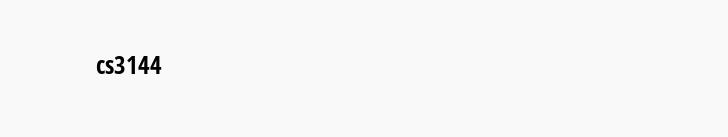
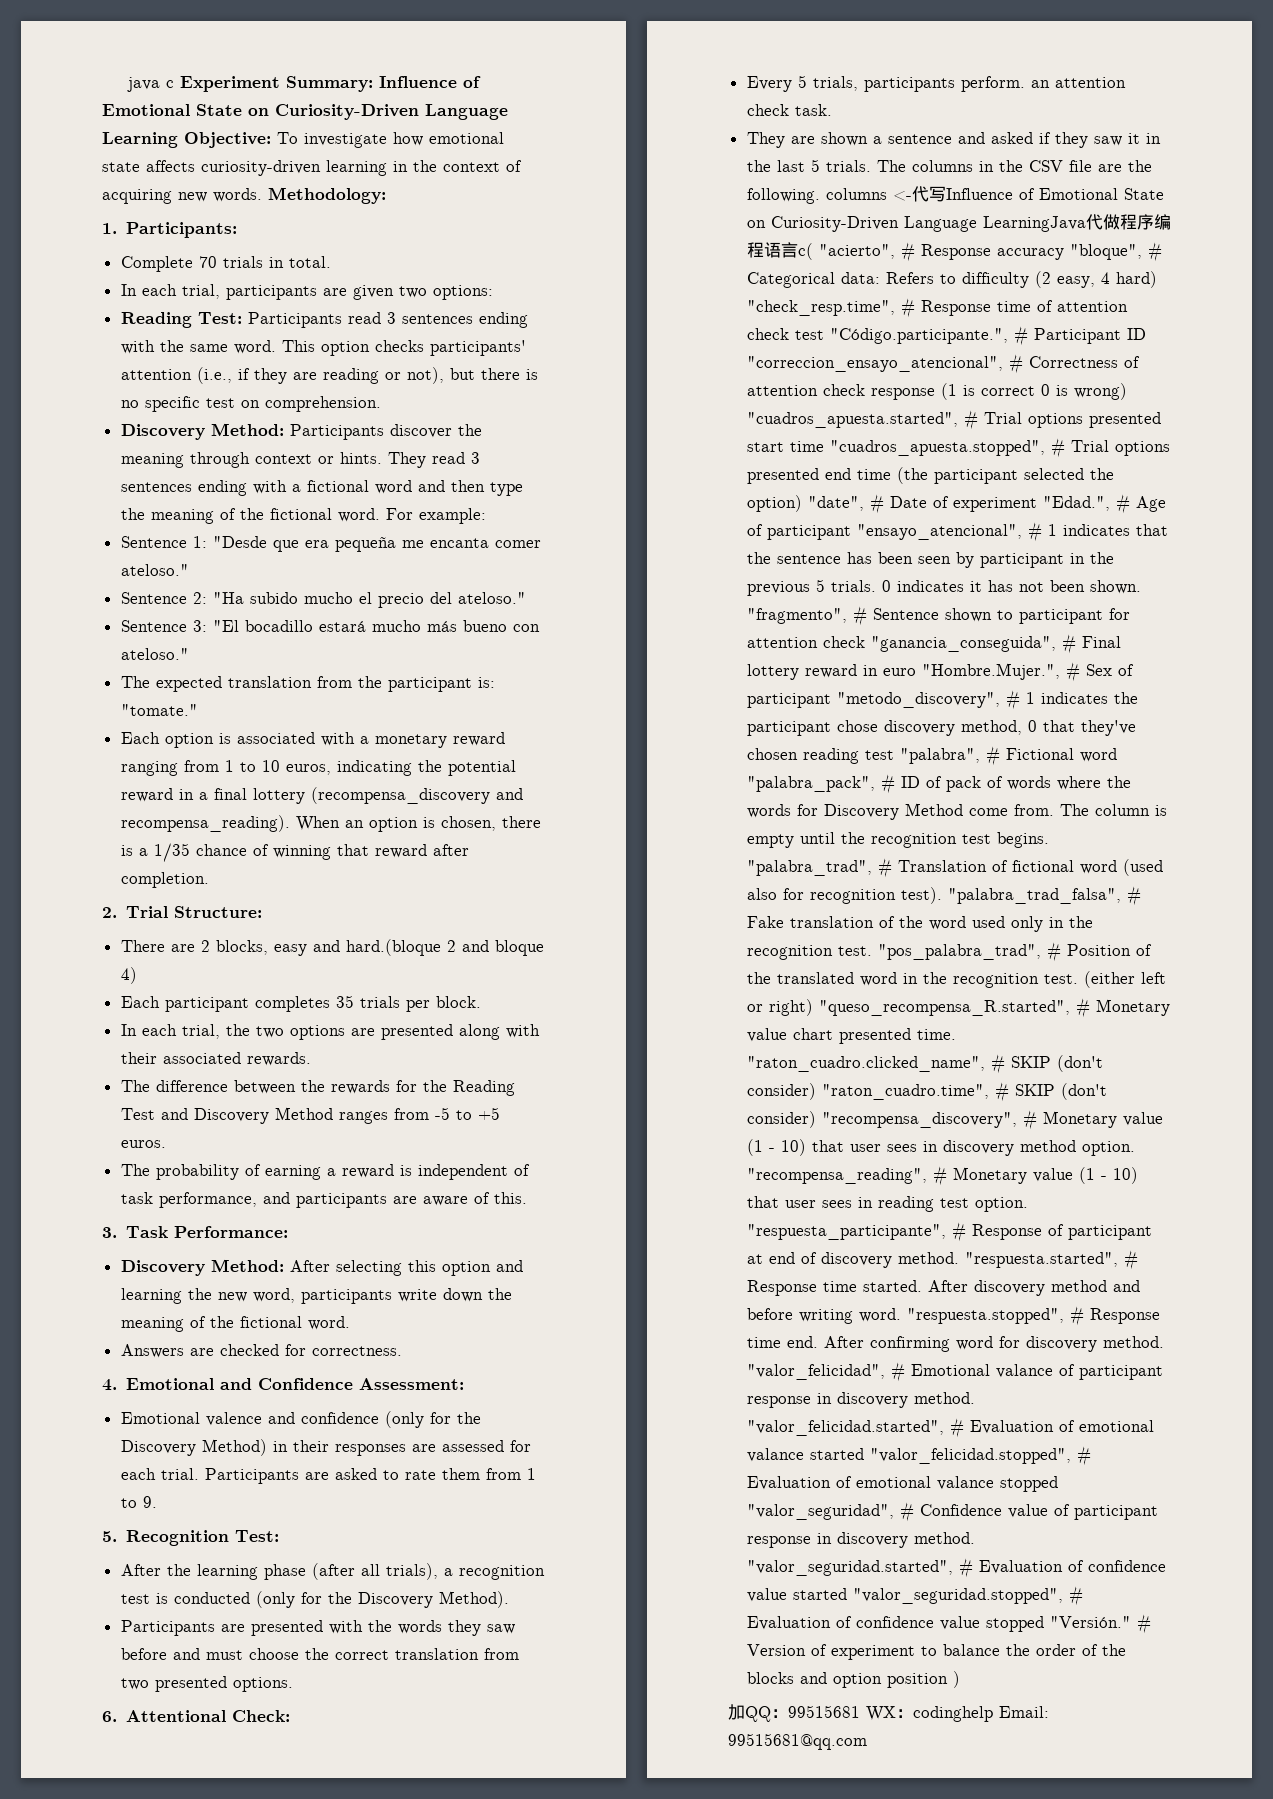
[96,56,162,74] cs3144 -> [127,76,482,92] [102,104,508,120] [102,132,504,148] [102,160,522,176] [102,187,386,204] [102,222,237,238] [120,256,331,272] [120,284,493,300] [120,312,528,328] [120,340,526,356] [120,367,538,384] [120,396,381,412] [120,423,482,440] [120,452,480,468] [120,480,523,496] [120,508,486,524] [120,536,541,552] [120,564,189,576] [120,592,526,608] [120,620,540,632] [120,648,189,660] [120,676,495,692] [120,704,198,716] [120,732,505,748] [120,760,516,776] [120,787,523,804] [120,815,541,832] [120,843,469,862] [120,872,209,888] [102,906,262,918] [120,939,544,956] [120,967,137,984] [120,995,481,1012] [120,1024,540,1040] [120,1052,311,1066] [120,1080,515,1096] [120,1107,500,1124] [120,1140,166,1148] [120,1164,530,1180] [120,1192,527,1208] [102,1226,288,1238] [120,1259,523,1276] [120,1288,512,1304] [120,1316,350,1332] [120,1344,402,1358] [102,1378,464,1391] [120,1411,481,1428] [120,1439,531,1456] [120,1468,536,1484] [120,1496,157,1508] [102,1530,279,1546] [120,1563,545,1580] [120,1591,509,1608] [120,1620,515,1636] [120,1648,519,1660] [120,1676,293,1692] [102,1710,290,1722] [746,75,1126,92] [746,104,832,116] [746,132,1161,148] [746,159,1152,172] [746,186,1164,204] [746,214,1171,232] [746,242,1162,262] [746,271,1157,288] [746,298,1128,318] [746,326,1146,346] [746,354,1140,374] [746,383,1127,400] [746,410,1161,430] [746,438,1170,458] [746,467,1114,484] [746,494,1166,514] [746,522,1168,542] [746,552,1114,568] [746,579,1141,596] [746,606,1130,626] [746,634,1121,654] [746,662,1134,682] [746,690,1138,710] [746,720,1136,736] [746,746,1117,766] [746,774,1131,794] [746,803,1167,820] [746,832,1049,848] [746,858,1163,878] [746,886,1141,906] [746,916,1093,932] [746,942,1152,962] [746,971,1166,988] [746,998,1170,1018] [746,1028,956,1044] [746,1054,1103,1074] [746,1082,1107,1102] [746,1110,1163,1130] [746,1139,1135,1156] [746,1166,1138,1186] [746,1196,1028,1212] [746,1222,1152,1242] [746,1250,1138,1270] [746,1280,1140,1296] [746,1306,1160,1326] [746,1336,1164,1352] [746,1362,1163,1382] [746,1392,975,1408] [746,1418,1154,1438] [746,1446,1091,1466] [746,1476,1058,1492] [746,1502,1158,1522] [746,1532,975,1548] [746,1558,1166,1578] [746,1586,1083,1606] [746,1614,1151,1634] [746,1644,1126,1660] [746,1671,960,1688] [728,1704,1049,1722] [728,1733,867,1750] java c Experiment Summary: Influence of Emotional State on Curiosity-Driven Language Learning Objective: To investigate how emotional state affects curiosity-driven learning in the context of acquiring new words. Methodology: // 1. Participants: // Complete 70 trials in total. // In each trial, participants are given two options: // Reading Test: Participants read 3 sentences ending with the same word. This option checks participants' attention (i.e., if they are reading or not), but there is no specific test on comprehension. // Discovery Method: Participants discover the meaning through context or hints. They read 3 sentences ending with a fictional word and then type the meaning of the fictional word. For example: // Sentence 1: "Desde que era pequeña me encanta comer ateloso." // Sentence 2: "Ha subido mucho el precio del ateloso." // Sentence 3: "El bocadillo estará mucho más bueno con ateloso." // The expected translation from the participant is: "tomate." // Each option is associated with a monetary reward ranging from 1 to 10 euros, indicating the potential reward in a final lottery (recompensa_discovery and recompensa_reading). When an option is chosen, there is a 1/35 chance of winning that reward after completion. // 2. Trial Structure: // There are 2 blocks, easy and hard.(bloque 2 and bloque 4) // Each participant completes 35 trials per block. // In each trial, the two options are presented along with their associated rewards. // The difference between the rewards for the Reading Test and Discovery Method ranges from -5 to +5 euros. // The probability of earning a reward is independent of task performance, and participants are aware of this. // 3. Task Performance: // Discovery Method: After selecting this option and learning the new word, participants write down the meaning of the fictional word. // Answers are checked for correctness. // 4. Emotional and Confidence Assessment: // Emotional valence and confidence (only for the Discovery Method) in their responses are assessed for each trial. Participants are asked to rate them from 1 to 9. // 5. Recognition Test: // After the learning phase (after all trials), a recognition test is conducted (only for the Discovery Method). // Participants are presented with the words they saw before and must choose the correct translation from two presented options. // 6. Attentional Check: // Every 5 trials, participants perform. an attention check task. // They are shown a sentence and asked if they saw it in the last 5 trials. The columns in the CSV file are the following. columns <-代写Influence of Emotional State on Curiosity-Driven Language LearningJava代做程序编程语言c( "acierto", # Response accuracy "bloque", # Categorical data: Refers to difficulty (2 easy, 4 hard) "check_resp.time", # Response time of attention check test "Código.participante.", # Participant ID "correccion_ensayo_atencional", # Correctness of attention check response (1 is correct 0 is wrong) "cuadros_apuesta.started", # Trial options presented start time "cuadros_apuesta.stopped", # Trial options presented end time (the participant selected the option) "date", # Date of experiment "Edad.", # Age of participant "ensayo_atencional", # 1 indicates that the sentence has been seen by participant in the previous 5 trials. 0 indicates it has not been shown. "fragmento", # Sentence shown to participant for attention check "ganancia_conseguida", # Final lottery reward in euro "Hombre.Mujer.", # Sex of participant "metodo_discovery", # 1 indicates the participant chose discovery method, 0 that they've chosen reading test "palabra", # Fictional word "palabra_pack", # ID of pack of words where the words for Discovery Method come from. The column is empty until the recognition test begins. "palabra_trad", # Translation of fictional word (used also for recognition test). "palabra_trad_falsa", # Fake translation of the word used only in the recognition test. "pos_palabra_trad", # Position of the translated word in the recognition test. (either left or right) "queso_recompensa_R.started", # Monetary value chart presented time. "raton_cuadro.clicked_name", # SKIP (don't consider) "raton_cuadro.time", # SKIP (don't consider) "recompensa_discovery", # Monetary value (1 - 10) that user sees in discovery method option. "recompensa_reading", # Monetary value (1 - 10) that user sees in reading test option. "respuesta_participante", # Response of participant at end of discovery method. "respuesta.started", # Response time started. After discovery method and before writing word. "respuesta.stopped", # Response time end. After confirming word for discovery method. "valor_felicidad", # Emotional valance of participant response in discovery method. "valor_felicidad.started", # Evaluation of emotional valance started "valor_felicidad.stopped", # Evaluation of emotional valance stopped "valor_seguridad", # Confidence value of participant response in discovery method. "valor_seguridad.started", # Evaluation of confidence value started "valor_seguridad.stopped", # Evaluation of confidence value stopped "Versión." # Version of experiment to balance the order of the blocks and option position ) // 加QQ：99515681 WX：codinghelp Email: 99515681@qq.com

